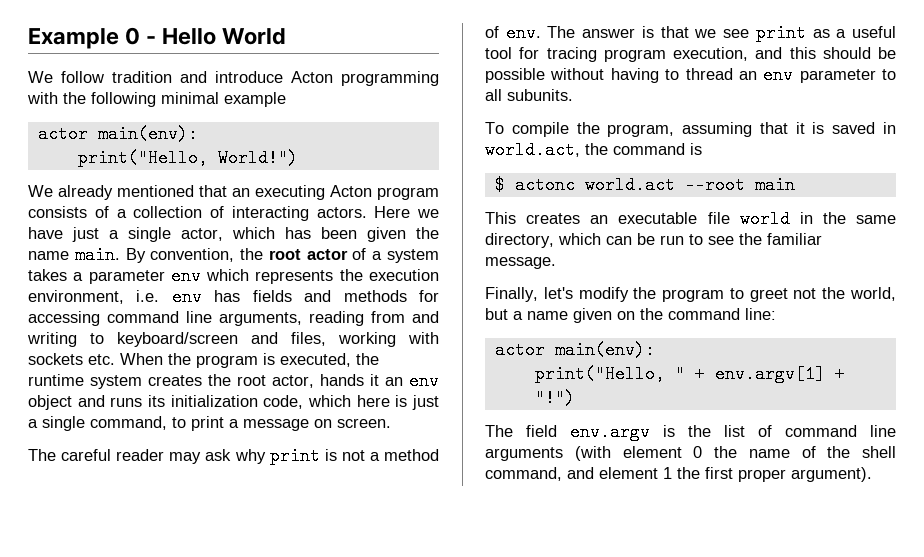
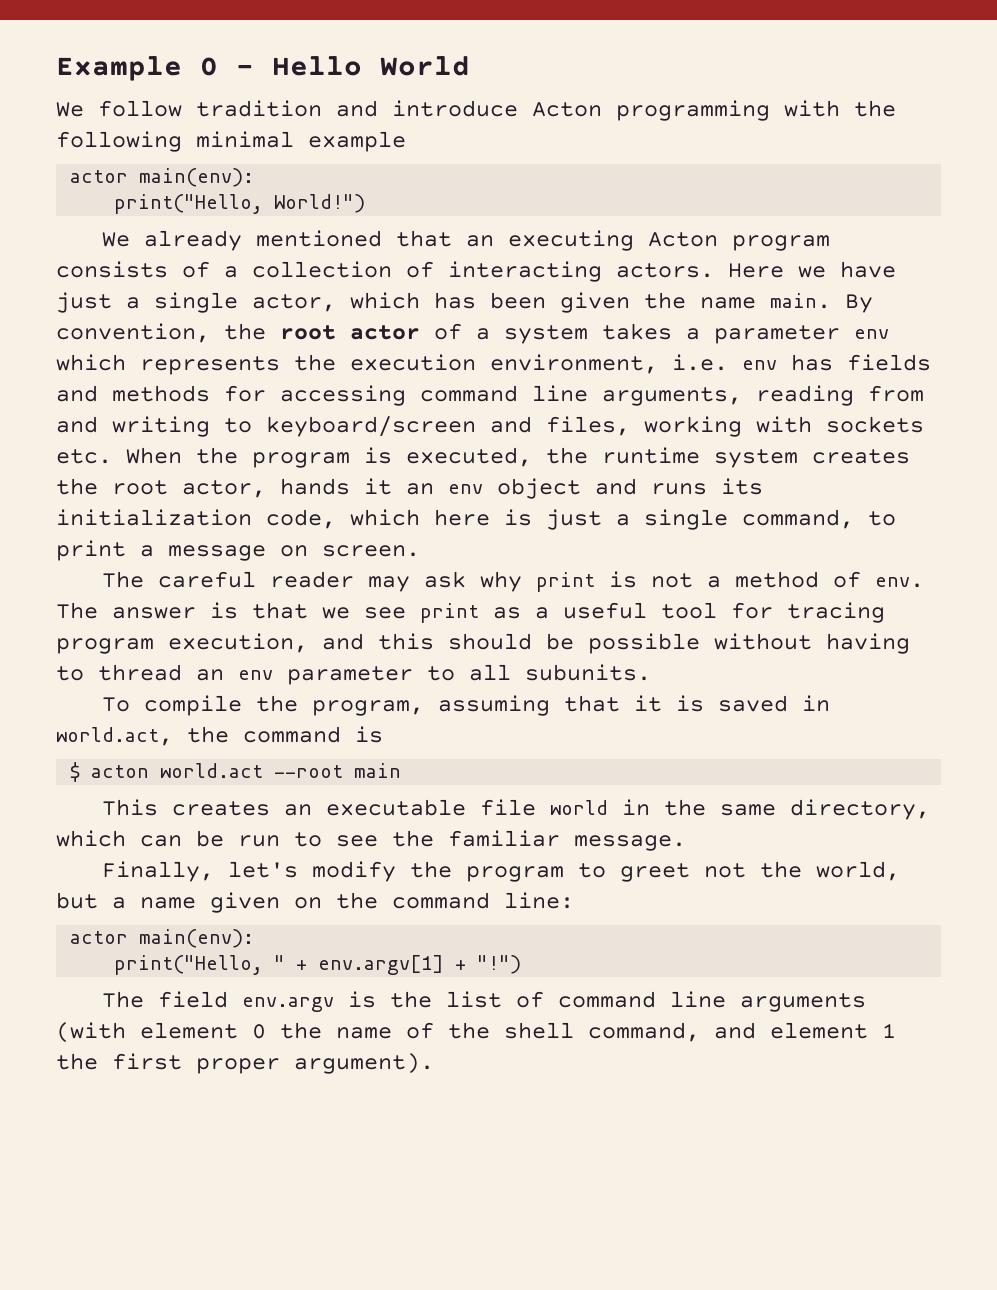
[514,176,575,194] actonc -> [91,765,150,778] acton

